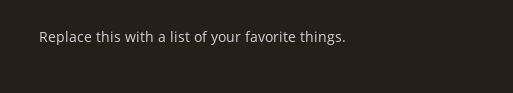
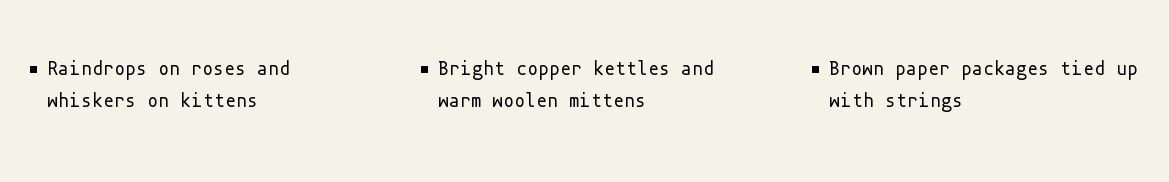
[39,31,346,45] Replace this with a list of your favorite things. -> [46,60,290,80] [46,92,258,107] [437,60,714,80] [437,92,646,107] [828,60,1138,80] [828,92,963,112] Raindrops on roses and whiskers on kittens // Bright copper kettles and warm woolen mittens // Brown paper packages tied up with strings

